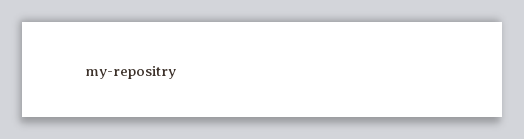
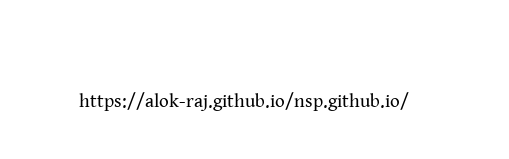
[85,66,176,79] my-repositry -> [79,92,409,111] https://alok-raj.github.io/nsp.github.io/

